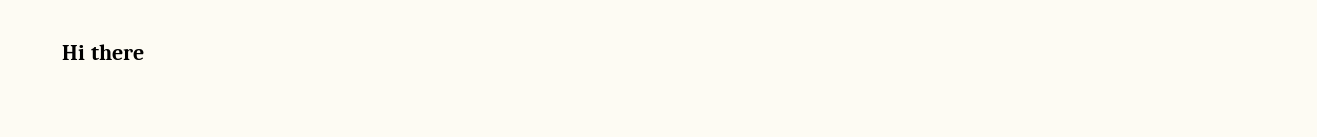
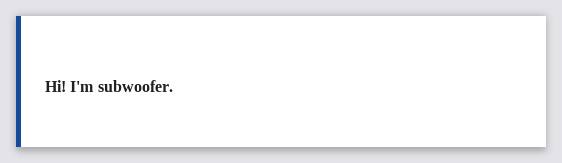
[62,44,144,60] Hi there -> [45,80,173,92] Hi! I'm subwoofer.

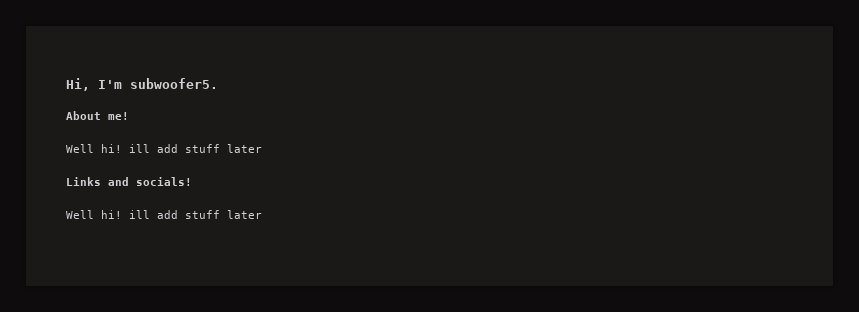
[45,80,173,92] Hi! I'm subwoofer. -> [66,78,218,91] [66,111,129,120] [66,144,262,153] [66,177,192,186] [66,210,262,219] Hi, I'm subwoofer5. // About me! // Well hi! ill add stuff later // Links and socials! // Well hi! ill add stuff later

